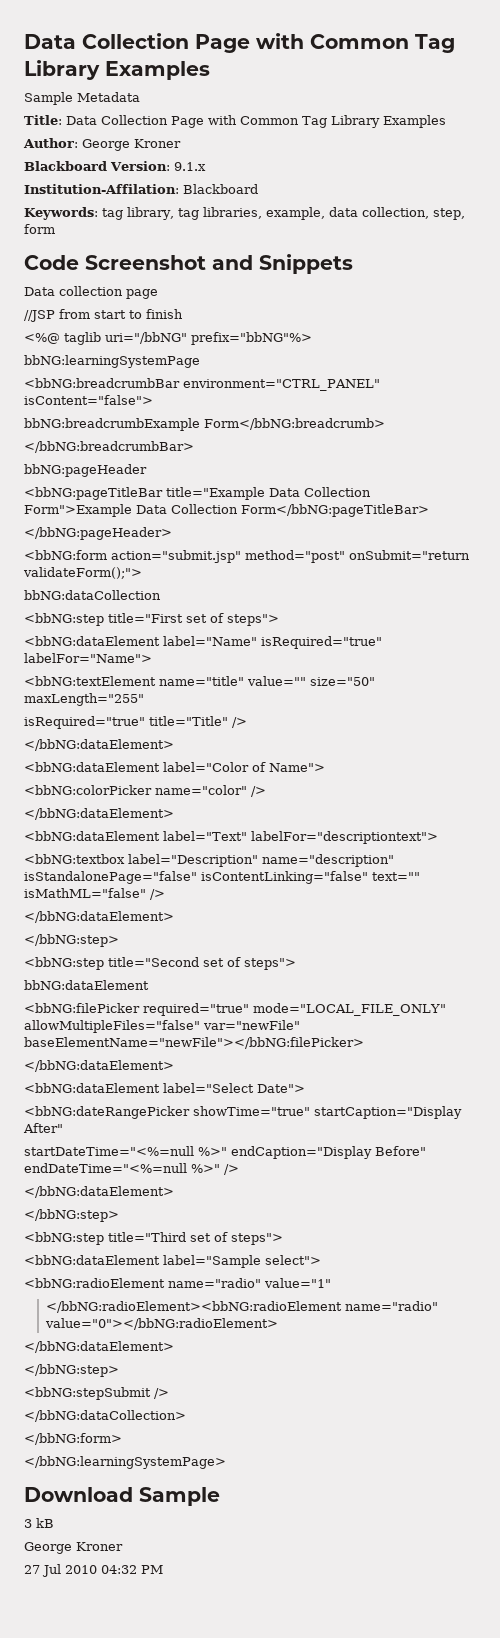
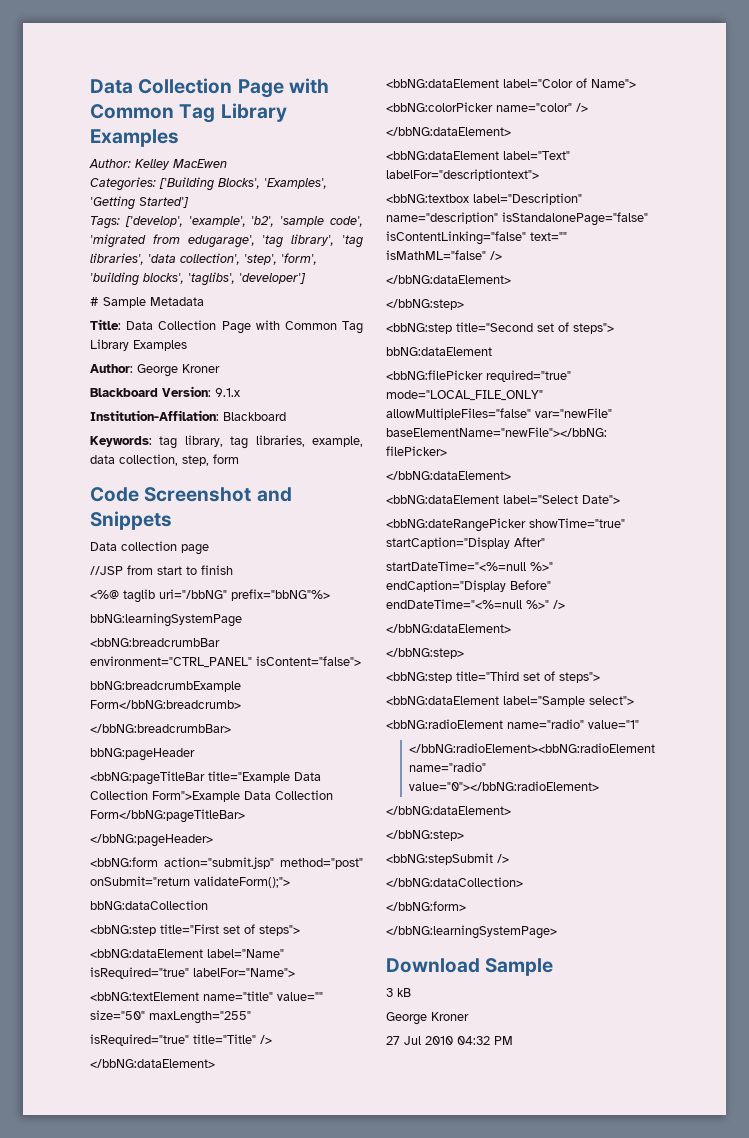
[24,33,455,53] [24,60,210,80] Data Collection Page with Common Tag Library Examples // -> [90,78,329,98] [90,103,287,123] [90,129,179,147] [89,159,227,170] [90,177,327,191] [90,196,189,210] [90,216,363,229] [90,234,363,248] [90,253,317,265] [90,272,306,286] [90,297,99,306] Data Collection Page with Common Tag Library Examples // Author: Kelley MacEwen // Categories: ['Building Blocks', 'Examples', 'Getting Started'] // Tags: ['develop', 'example', 'b2', 'sample code', 'migrated from edugarage', 'tag library', 'tag libraries', 'data collection', 'step', 'form', 'building blocks', 'taglibs', 'developer'] // #

